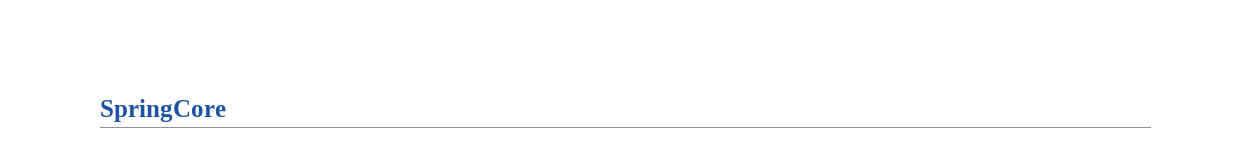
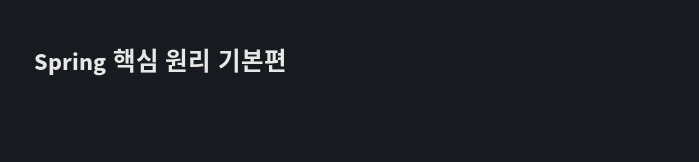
[100,99,226,122] SpringCore -> [34,48,287,76] Spring 핵심 원리 기본편

